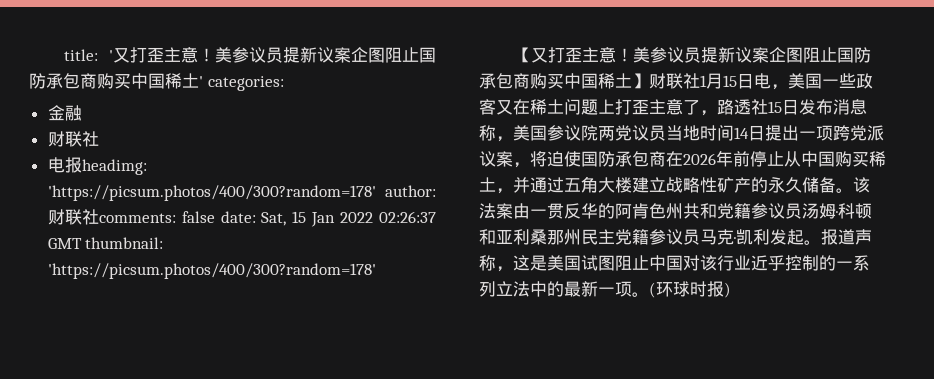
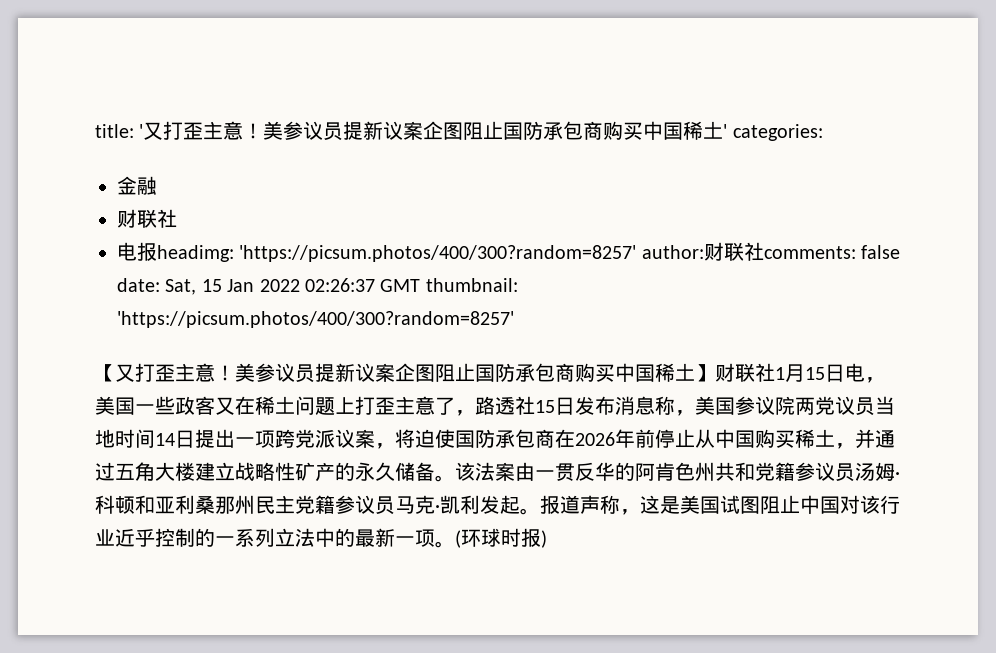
[47,185,376,201] 'https://picsum.photos/400/300?random=178' -> [239,245,637,262] 'https://picsum.photos/400/300?random=8257'
[47,263,376,279] 'https://picsum.photos/400/300?random=178' -> [117,311,514,328] 'https://picsum.photos/400/300?random=8257'

